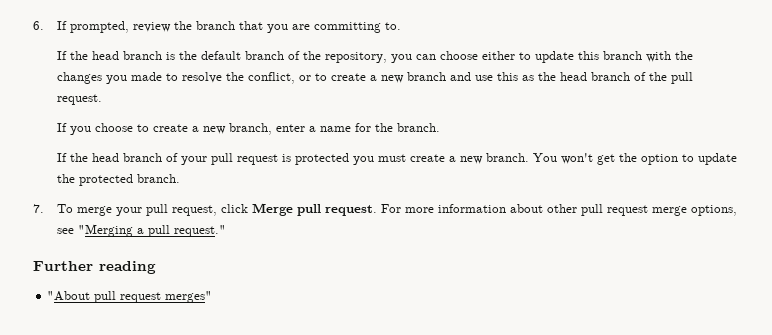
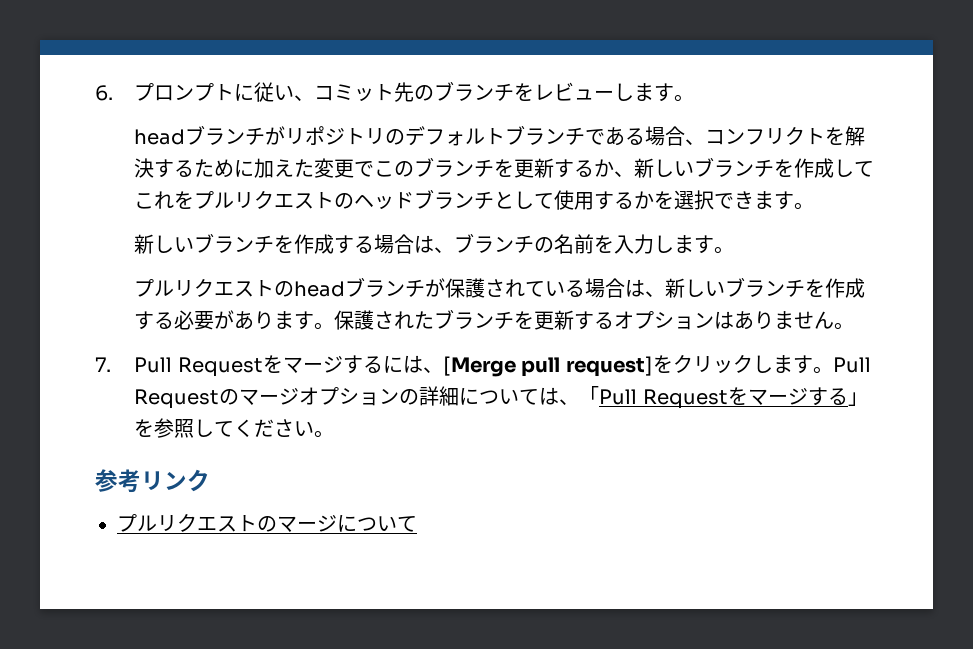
[56,21,401,33] [56,51,693,63] [56,72,693,84] [56,94,102,105] [56,123,440,135] [56,153,737,165] [56,174,180,186] [33,203,737,216] [56,224,226,237] [33,261,156,274] [47,291,213,303] If prompted, review the branch that you are committing to. // If the head branch is the default branch of the repository, you can choose either to update this branch with the changes you made to resolve the conflict, or to create a new branch and use this as the head branch of the pull request. // If you choose to create a new branch, enter a name for the branch. // If the head branch of your pull request is protected you must create a new branch. You won't get the option to update the protected branch. // 7. To merge your pull request, click Merge pull request. For more information about other pull request merge options, see "Merging a pull request." // Further reading // "About pull request merges" -> [134,81,695,102] [134,125,866,146] [134,157,875,178] [134,189,815,210] [134,233,735,254] [134,277,866,298] [134,309,855,330] [95,354,871,377] [134,386,868,409] [134,418,335,438] [95,469,210,493] [117,513,417,532] プロンプトに従い、コミット先のブランチをレビューします。 // headブランチがリポジトリのデフォルトブランチである場合、コンフリクトを解決するために加えた変更でこのブランチを更新するか、新しいブランチを作成してこれをプルリクエストのヘッドブランチとして使用するかを選択できます。 // 新しいブランチを作成する場合は、ブランチの名前を入力します。 // プルリクエストのheadブランチが保護されている場合は、新しいブランチを作成する必要があります。保護されたブランチを更新するオプションはありません。 // 7. Pull Requestをマージするには、[Merge pull request]をクリックします。Pull Requestのマージオプションの詳細については、「Pull Requestをマージする」を参照してください。 // 参考リンク // プルリクエストのマージについて

